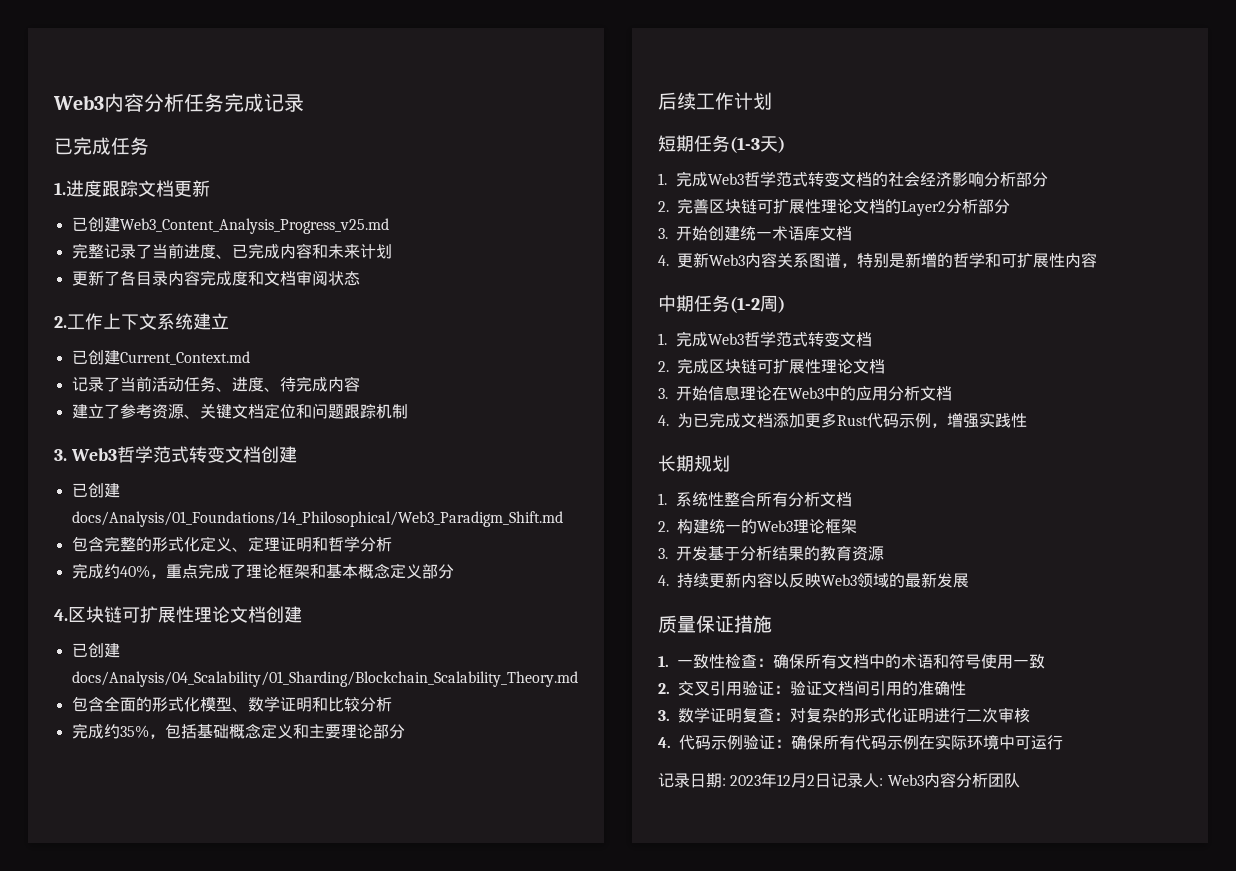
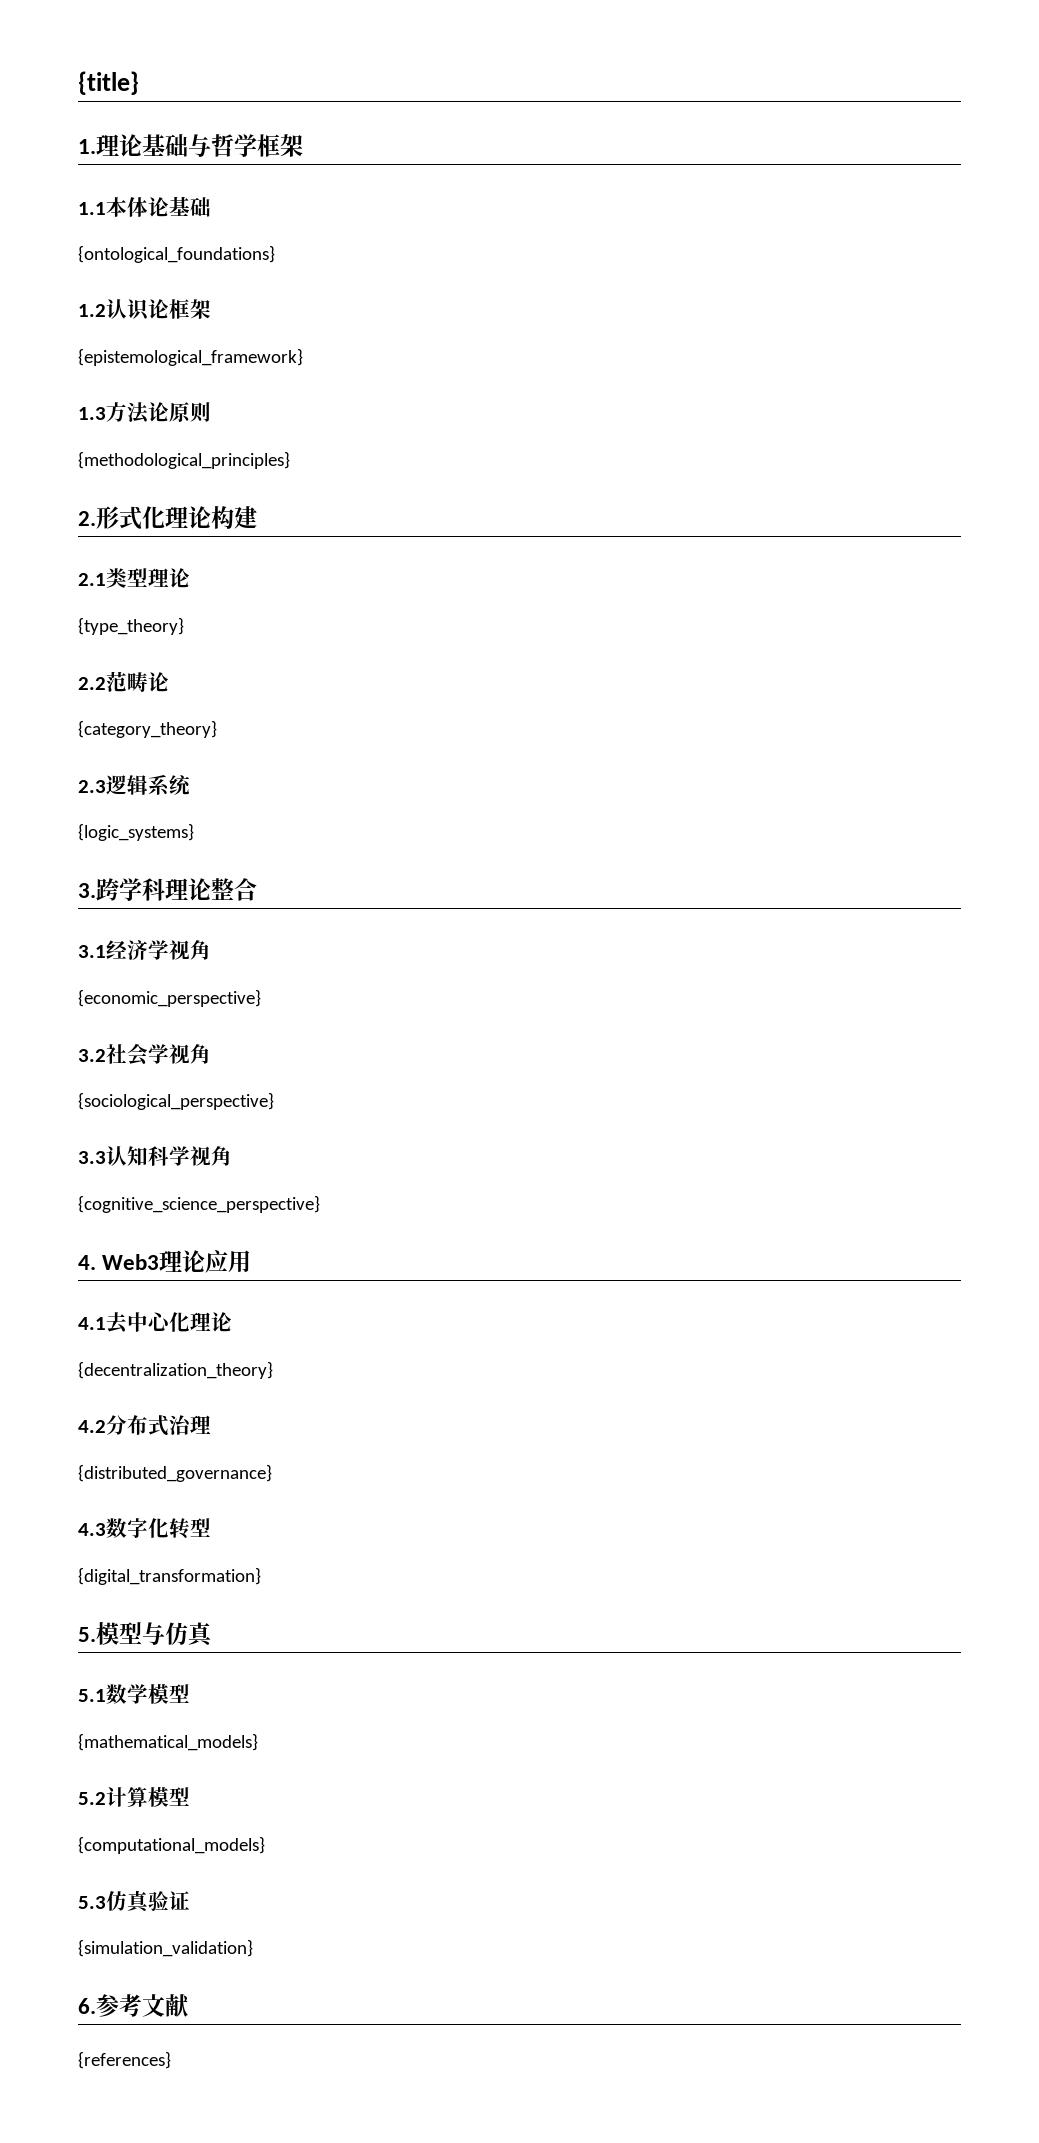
[53,93,304,112] [54,137,149,155] [54,180,210,197] [71,217,389,234] [71,243,392,259] [71,270,360,286] [54,313,229,330] [71,350,250,365] [71,376,360,392] [71,403,408,419] [54,446,297,463] [71,483,120,498] [71,511,563,527] [71,536,392,552] [71,563,454,579] [54,606,302,623] [71,643,120,658] [71,671,578,687] [71,696,392,712] [71,723,405,739] [658,92,772,110] [658,135,785,153] [658,171,1049,187] [658,198,1010,216] [658,226,853,241] [658,252,1097,268] [658,295,785,313] [658,331,873,347] [658,358,885,374] [658,385,953,401] [658,412,1027,428] [658,455,730,472] [658,491,853,507] [658,519,857,534] [658,545,885,561] [658,572,969,588] [658,615,772,633] [658,653,1045,669] [658,680,966,696] [658,707,1030,723] [658,734,1063,750] [658,772,1020,788] Web3内容分析任务完成记录 // 已完成任务 // 1.进度跟踪文档更新 // 已创建Web3_Content_Analysis_Progress_v25.md // 完整记录了当前进度、已完成内容和未来计划 // 更新了各目录内容完成度和文档审阅状态 // 2.工作上下文系统建立 // 已创建Current_Context.md // 记录了当前活动任务、进度、待完成内容 // 建立了参考资源、关键文档定位和问题跟踪机制 // 3. Web3哲学范式转变文档创建 // 已创建docs/Analysis/01_Foundations/14_Philosophical/Web3_Paradigm_Shift.md // 包含完整的形式化定义、定理证明和哲学分析 // 完成约40%，重点完成了理论框架和基本概念定义部分 // 4.区块链可扩展性理论文档创建 // 已创建docs/Analysis/04_Scalability/01_Sharding/Blockchain_Scalability_Theory.md // 包含全面的形式化模型、数学证明和比较分析 // 完成约35%，包括基础概念定义和主要理论部分 // 后续工作计划 // 短期任务(1-3天) // 1.完成Web3哲学范式转变文档的社会经济影响分析部分 // 2.完善区块链可扩展性理论文档的Layer2分析部分 // 3.开始创建统一术语库文档 // 4.更新Web3内容关系图谱，特别是新增的哲学和可扩展性内容 // 中期任务(1-2周) // 1.完成Web3哲学范式转变文档 // 2.完成区块链可扩展性理论文档 // 3.开始信息理论在Web3中的应用分析文档 // 4.为已完成文档添加更多Rust代码示例，增强实践性 // 长期规划 // 1.系统性整合所有分析文档 // 2.构建统一的Web3理论框架 // 3.开发基于分析结果的教育资源 // 4.持续更新内容以反映Web3领域的最新发展 // 质量保证措施 // 1.一致性检查：确保所有文档中的术语和符号使用一致 // 2.交叉引用验证：验证文档间引用的准确性 // 3.数学证明复查：对复杂的形式化证明进行二次审核 // 4.代码示例验证：确保所有代码示例在实际环境中可运行 // 记录日期: 2023年12月2日记录人: Web3内容分析团队 -> [78,71,139,95] [78,134,303,157] [78,196,211,217] [78,245,275,263] [78,299,211,321] [78,348,303,366] [78,402,211,424] [78,451,290,469] [78,506,257,530] [78,568,190,588] [78,617,184,635] [78,671,169,692] [78,720,217,738] [78,774,191,796] [78,823,194,841] [78,878,257,901] [78,940,211,960] [78,989,261,1007] [78,1043,211,1066] [78,1092,274,1110] [78,1146,232,1166] [78,1195,320,1213] [78,1250,252,1273] [78,1312,232,1334] [78,1361,273,1379] [78,1415,211,1436] [78,1464,272,1482] [78,1518,211,1539] [78,1567,261,1585] [78,1622,214,1647] [78,1684,190,1704] [78,1733,258,1751] [78,1787,190,1807] [78,1836,265,1854] [78,1890,190,1913] [78,1939,253,1957] [78,1994,190,2017] [78,2051,171,2069] {title} // 1.理论基础与哲学框架 // 1.1本体论基础 // {ontological_foundations} // 1.2认识论框架 // {epistemological_framework} // 1.3方法论原则 // {methodological_principles} // 2.形式化理论构建 // 2.1类型理论 // {type_theory} // 2.2范畴论 // {category_theory} // 2.3逻辑系统 // {logic_systems} // 3.跨学科理论整合 // 3.1经济学视角 // {economic_perspective} // 3.2社会学视角 // {sociological_perspective} // 3.3认知科学视角 // {cognitive_science_perspective} // 4. Web3理论应用 // 4.1去中心化理论 // {decentralization_theory} // 4.2分布式治理 // {distributed_governance} // 4.3数字化转型 // {digital_transformation} // 5.模型与仿真 // 5.1数学模型 // {mathematical_models} // 5.2计算模型 // {computational_models} // 5.3仿真验证 // {simulation_validation} // 6.参考文献 // {references}

